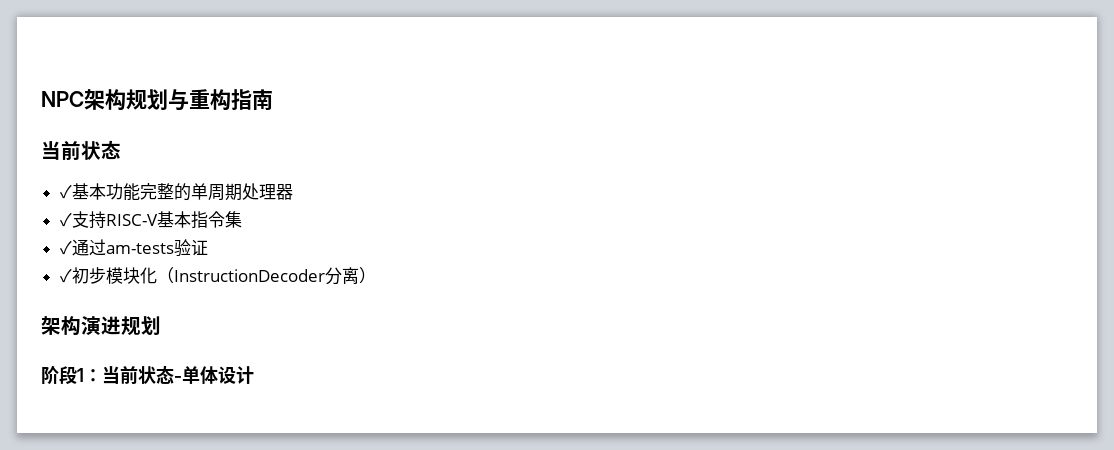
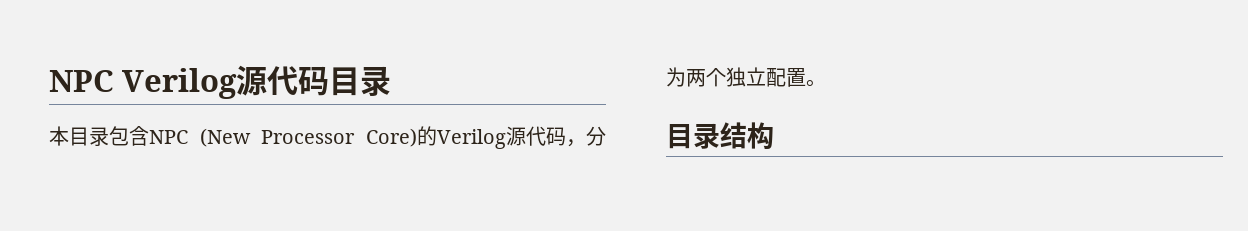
[41,89,273,111] [41,140,121,161] [59,183,293,201] [59,211,242,229] [59,239,208,257] [59,267,376,285] [41,316,161,336] [41,365,254,385] NPC架构规划与重构指南 // 当前状态 // ✓基本功能完整的单周期处理器 // ✓支持RISC-V基本指令集 // ✓通过am-tests验证 // ✓初步模块化（InstructionDecoder分离） // 架构演进规划 // 阶段1：当前状态-单体设计 -> [49,65,392,99] [49,126,606,149] [666,67,826,87] [666,122,774,150] NPC Verilog源代码目录 // 本目录包含NPC (New Processor Core)的Verilog源代码，分为两个独立配置。 // 目录结构

